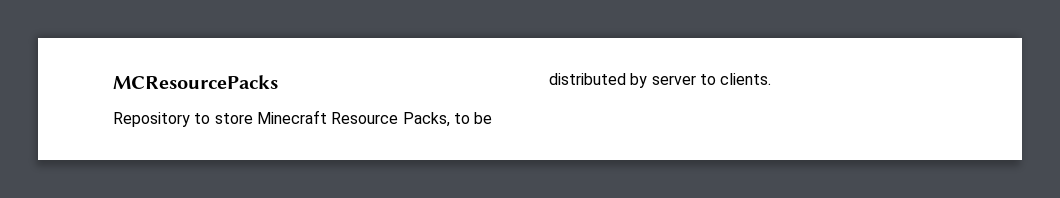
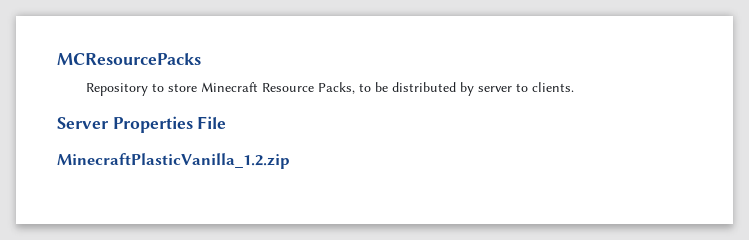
(772, 79) none -> [57,116,227,133] [57,153,290,169] // Server Properties File // MinecraftPlasticVanilla_1.2.zip

